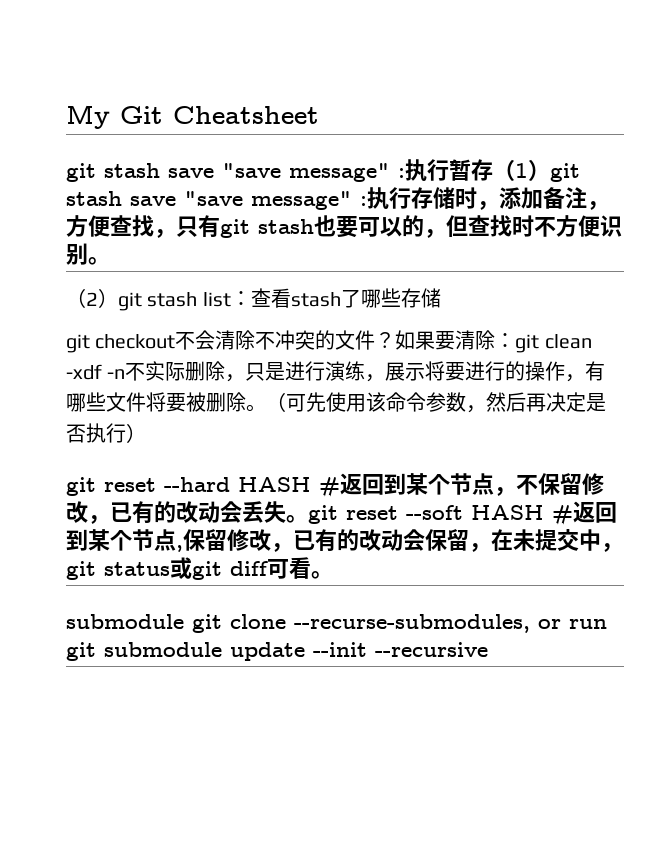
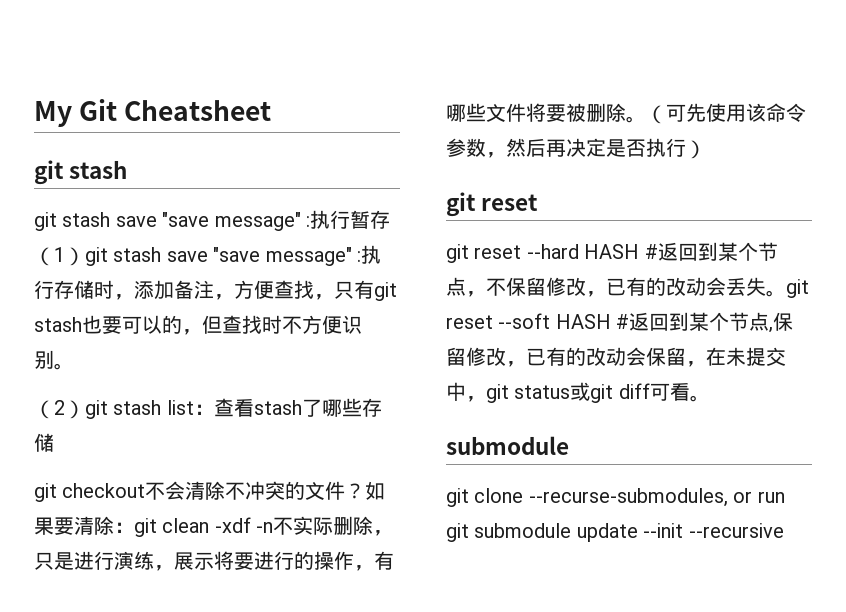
(160, 170) none -> [34,212,111,231] // git stash
(156, 485) none -> [446,244,522,263] // git reset
(184, 621) none -> (569, 445) //

